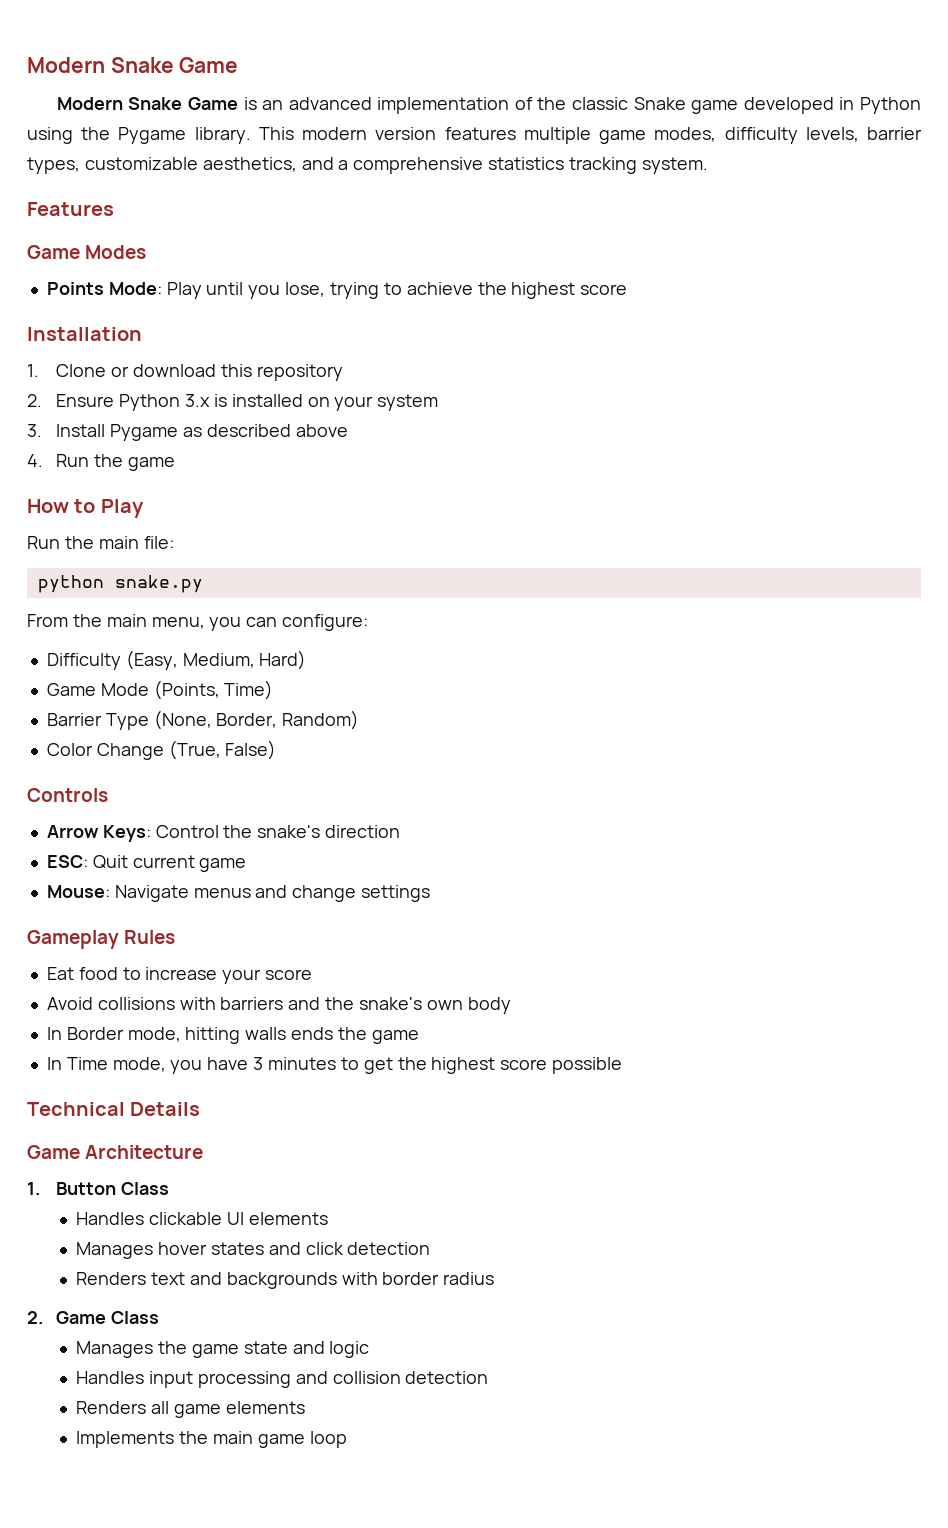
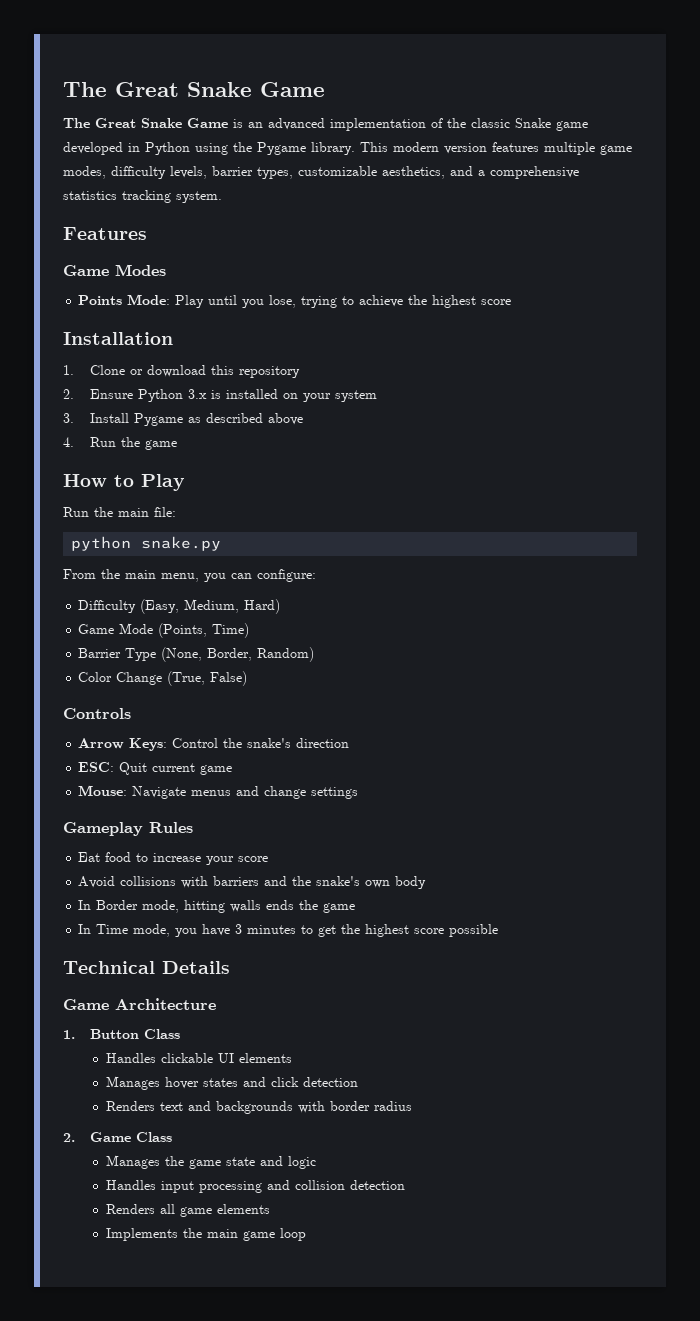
[27,57,105,73] Modern -> [63,82,179,97] The Great
[56,97,123,110] Modern -> [63,118,136,128] The Great

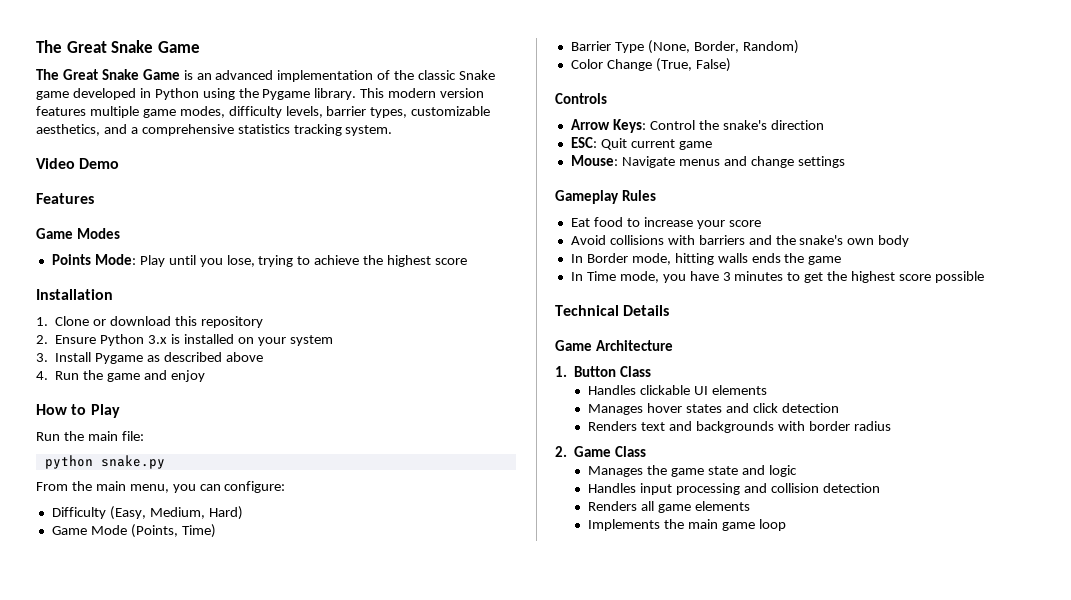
(222, 197) none -> [36,158,120,169] // Video Demo
(178, 445) none -> [143,370,205,382] and enjoy

